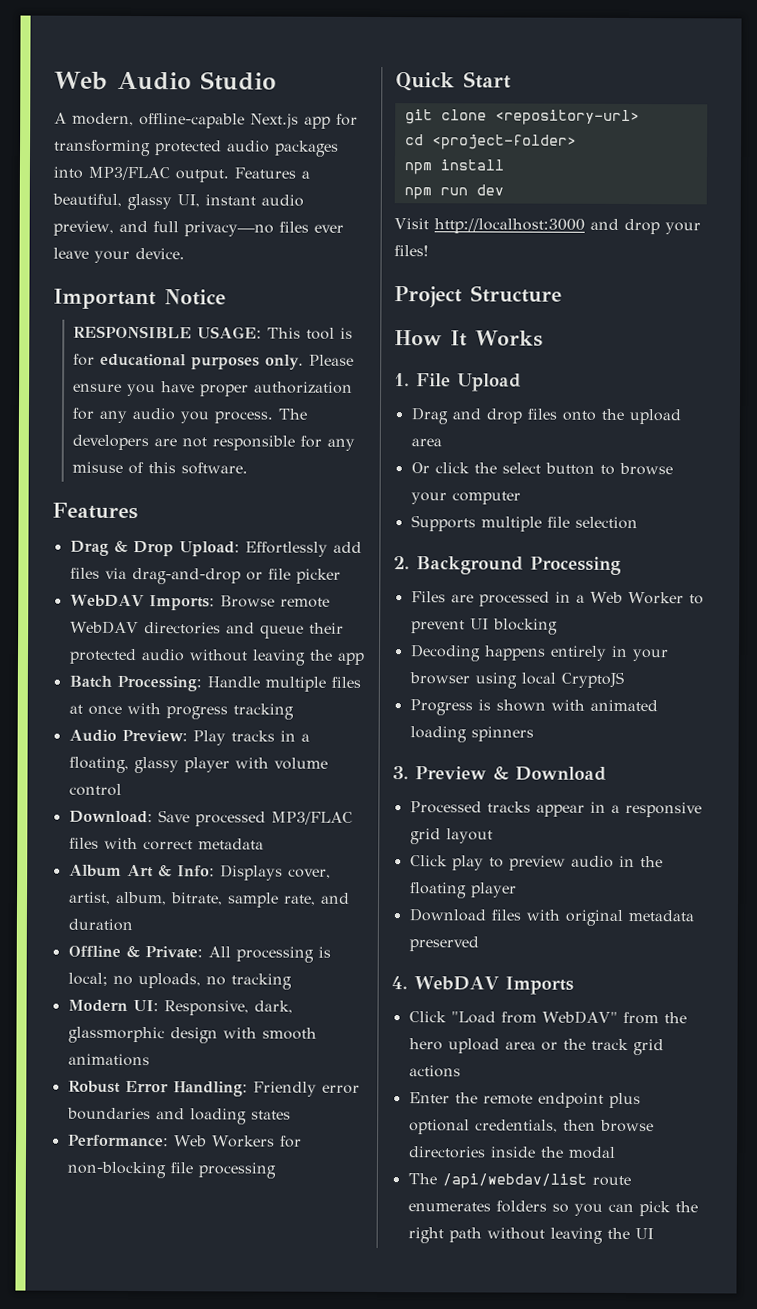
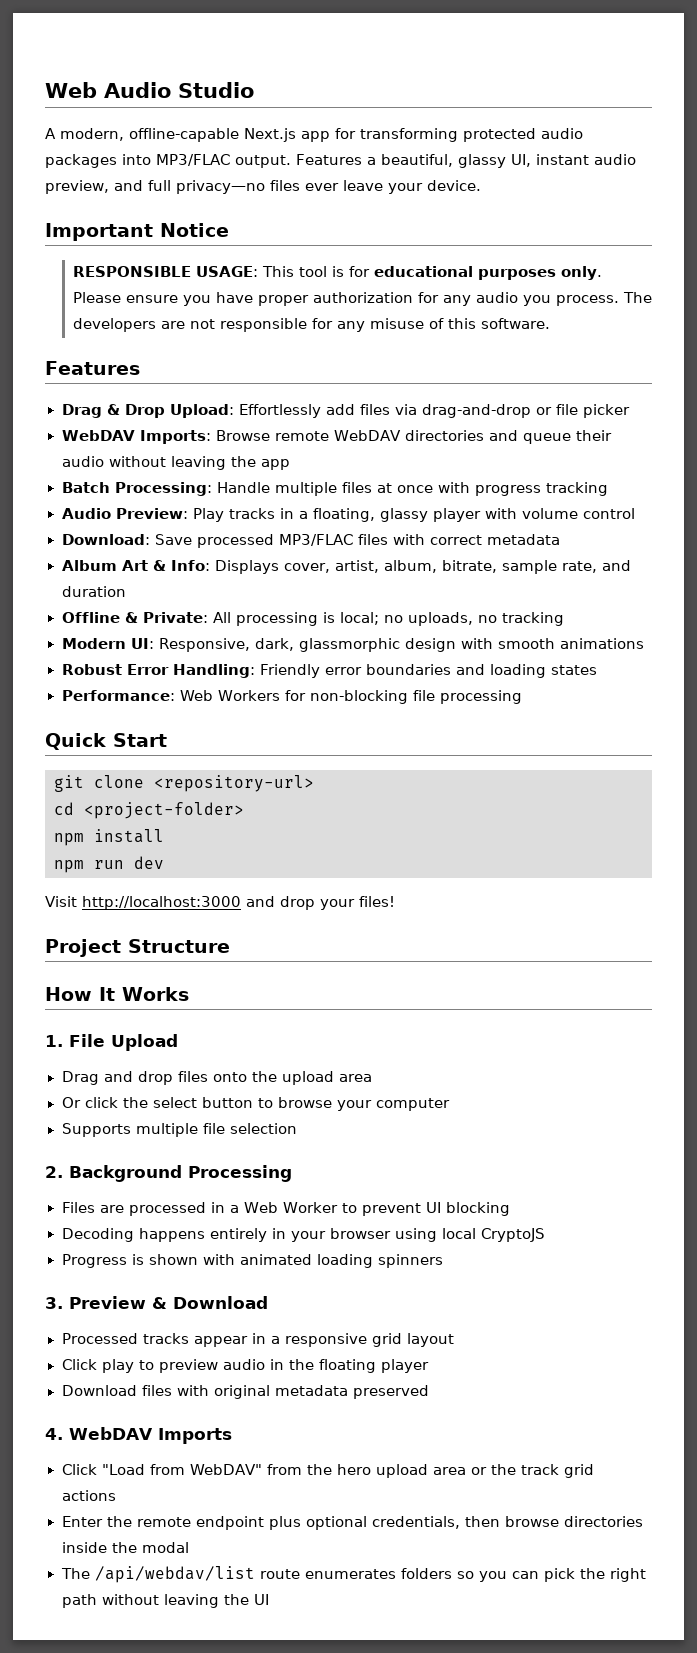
[68,648,137,665] protected -> (613, 435) none

